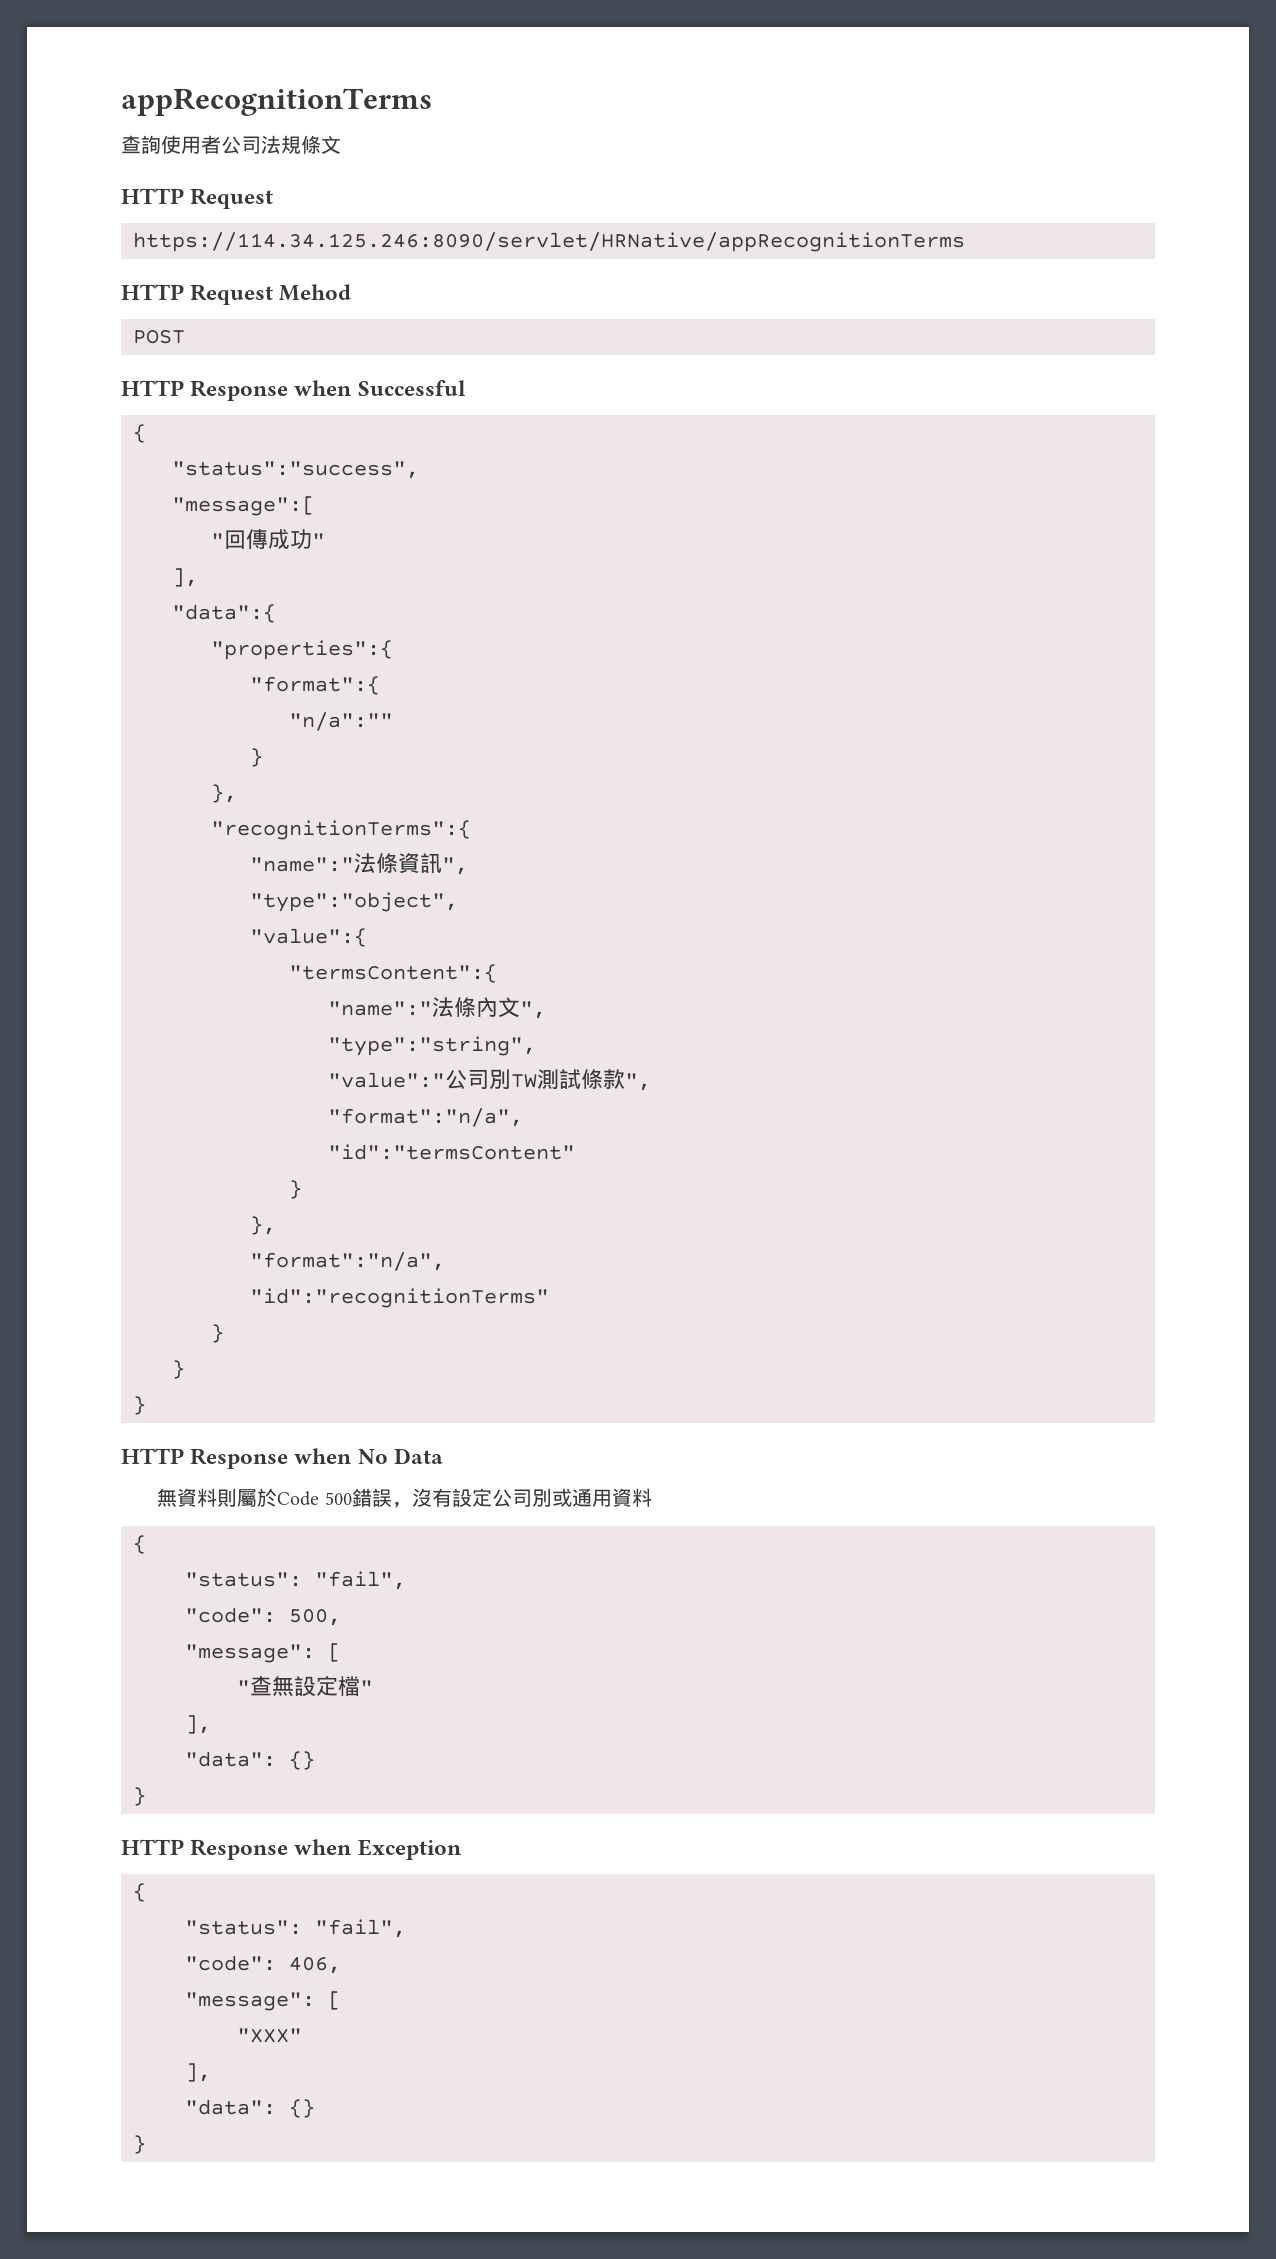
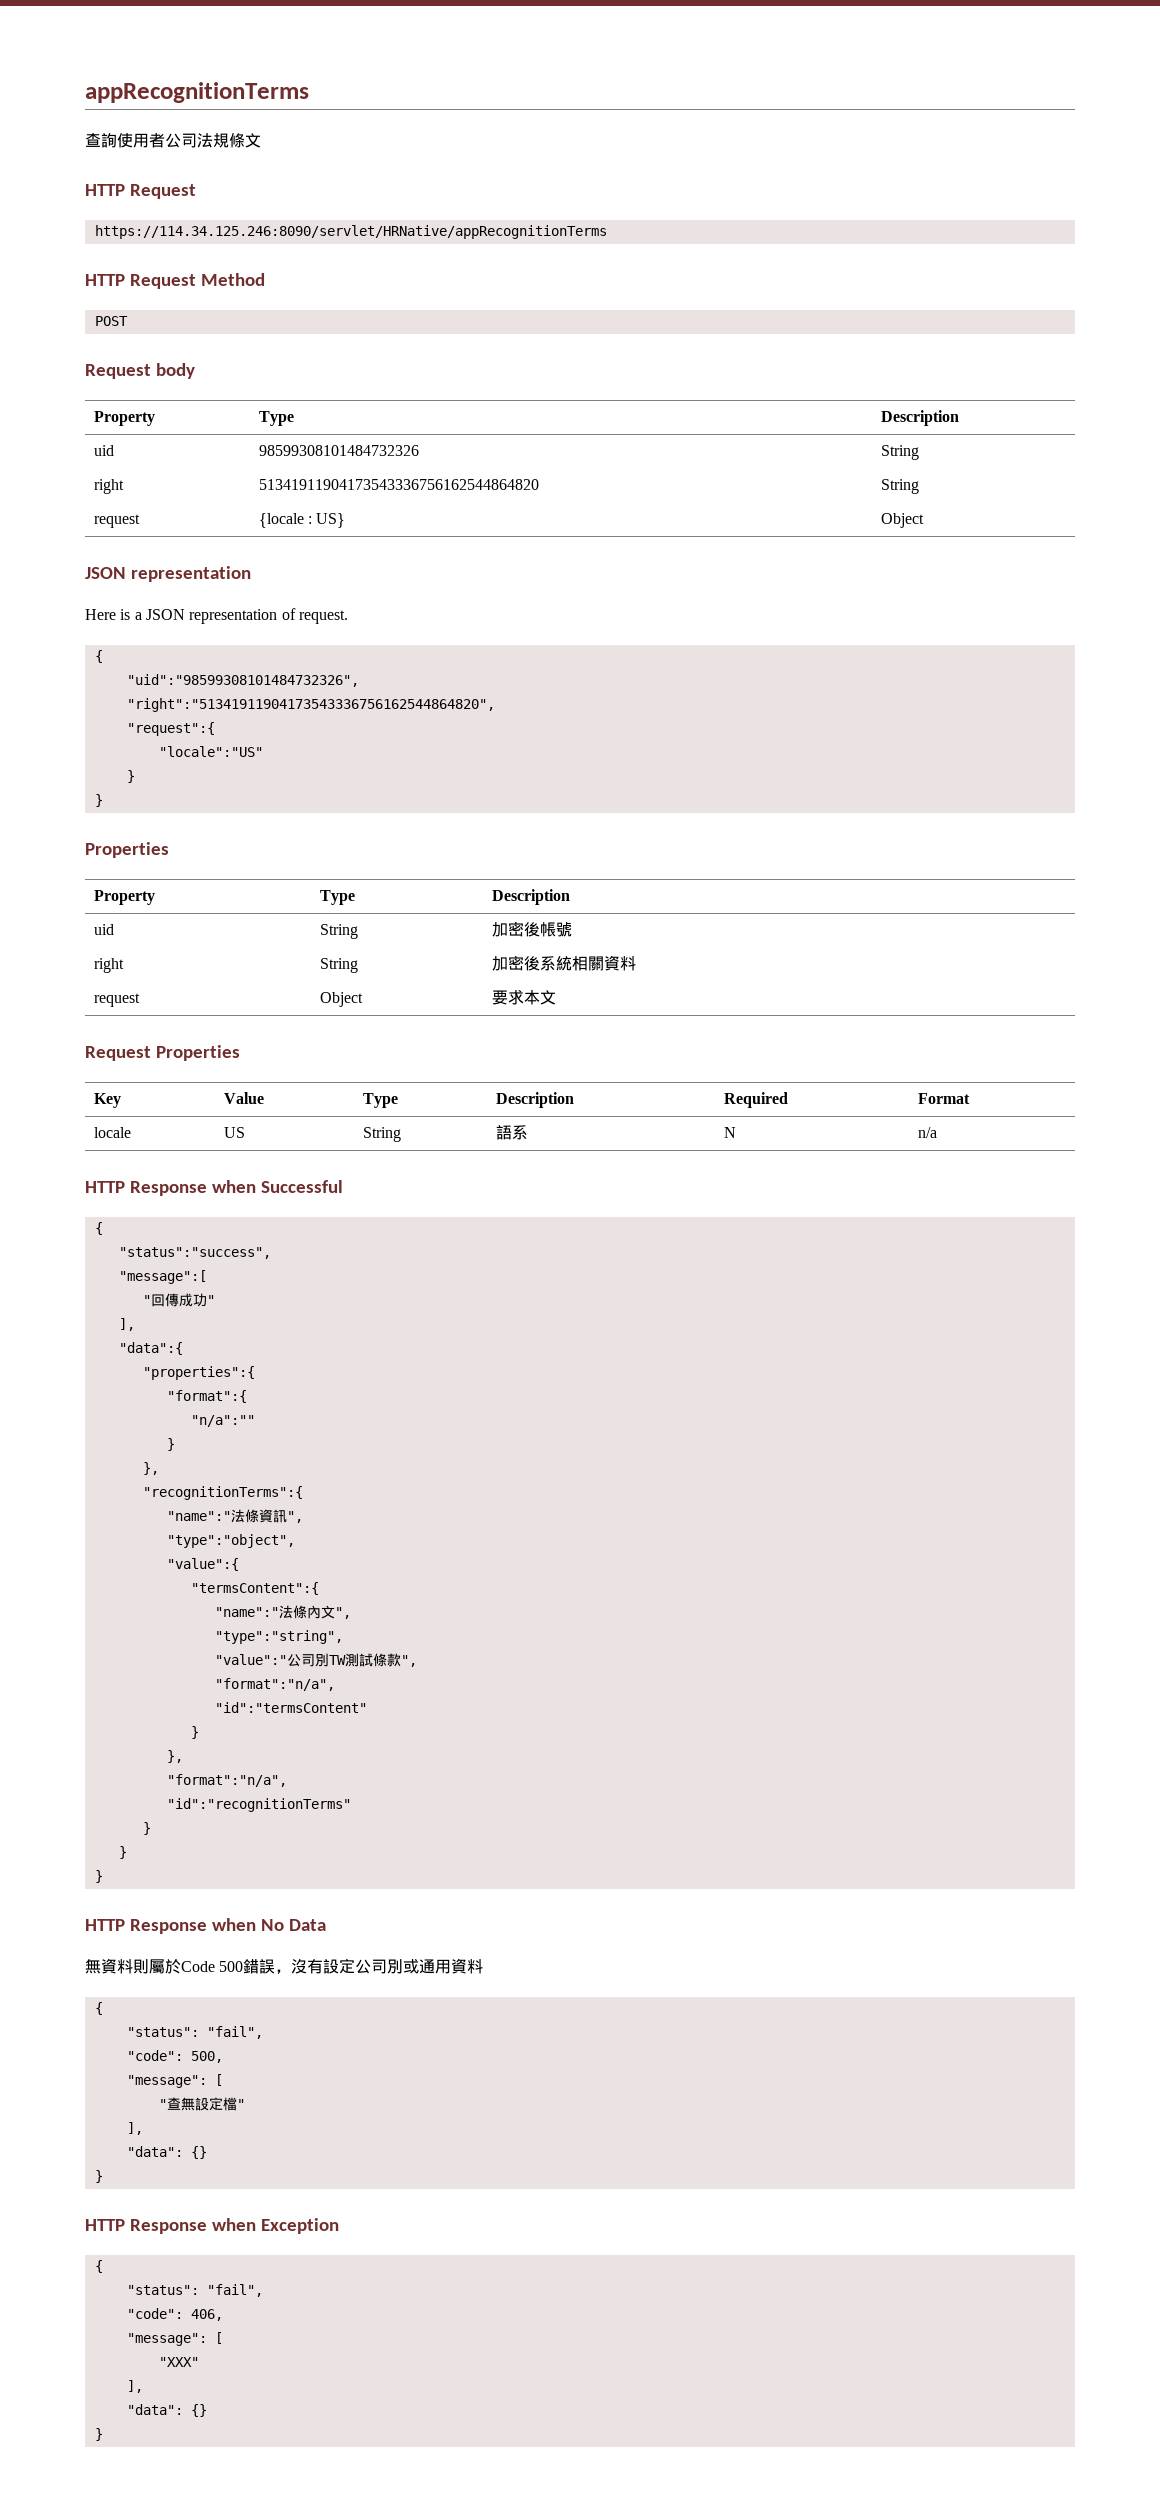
[279,284,352,301] Mehod -> [200,273,265,286] Method
(185, 337) none -> [85,363,195,379] [93,411,155,426] [258,411,294,426] [880,410,959,426] [93,445,114,456] [258,445,419,456] [880,445,919,460] [93,479,124,494] [258,479,539,490] [880,479,919,494] [93,514,140,528] [258,513,346,528] [880,513,924,528] [85,566,251,582] [85,608,348,624] [94,650,103,663] [126,674,359,687] [126,698,495,712] [126,722,215,736] [158,746,263,757] [126,770,135,783] [94,794,103,807] [85,842,169,858] [93,890,155,905] [319,890,355,905] [491,889,570,905] [93,924,114,935] [319,924,358,939] [491,921,572,937] [93,958,124,973] [319,958,358,973] [491,955,636,971] [93,993,140,1007] [319,992,363,1007] [491,989,556,1005] [85,1045,240,1061] [93,1093,121,1108] [223,1092,264,1104] [362,1093,398,1108] [495,1092,574,1108] [723,1092,788,1108] [917,1093,970,1104] [93,1127,131,1138] [223,1127,245,1138] [362,1127,401,1142] [495,1125,528,1140] [723,1127,736,1138] [917,1127,937,1138] // Request body // Property | Type | Description // uid | 98599308101484732326 | String // right | 51341911904173543336756162544864820 | String // request | {locale : US} | Object // JSON representation // Here is a JSON representation of request. // { // "uid":"98599308101484732326", // "right":"51341911904173543336756162544864820", // "request":{ // "locale":"US" // } // } // Properties // Property | Type | Description // uid | String | 加密後帳號 // right | String | 加密後系統相關資料 // request | Object | 要求本文 // Request Properties // Key | Value | Type | Description | Required | Format // locale | US | String | 語系 | N | n/a

